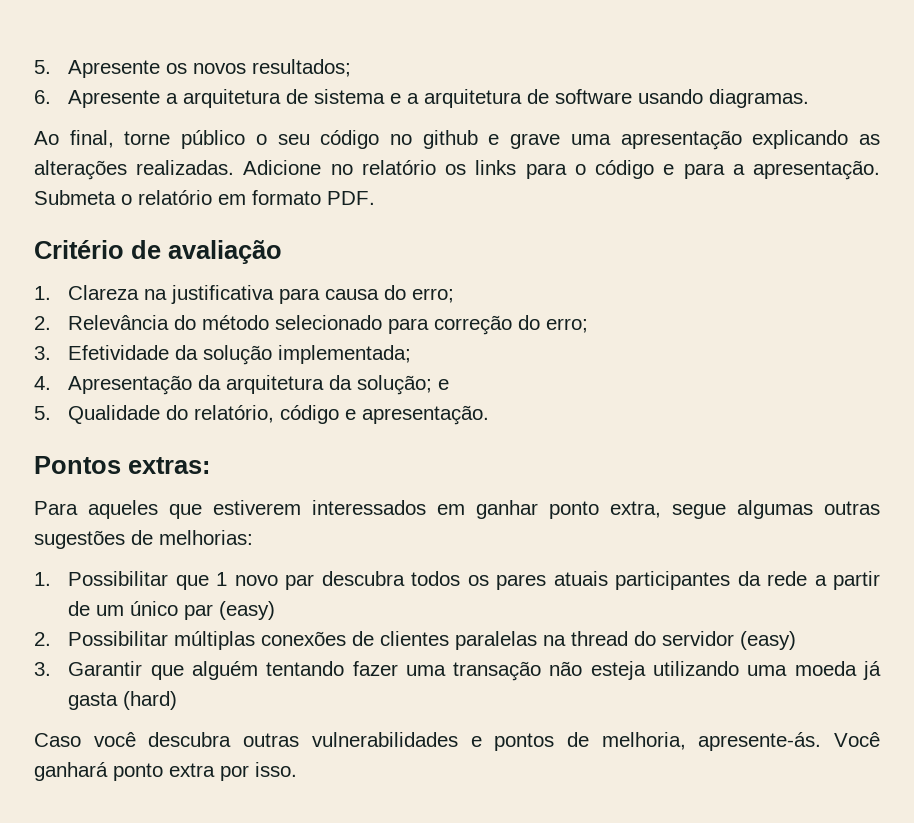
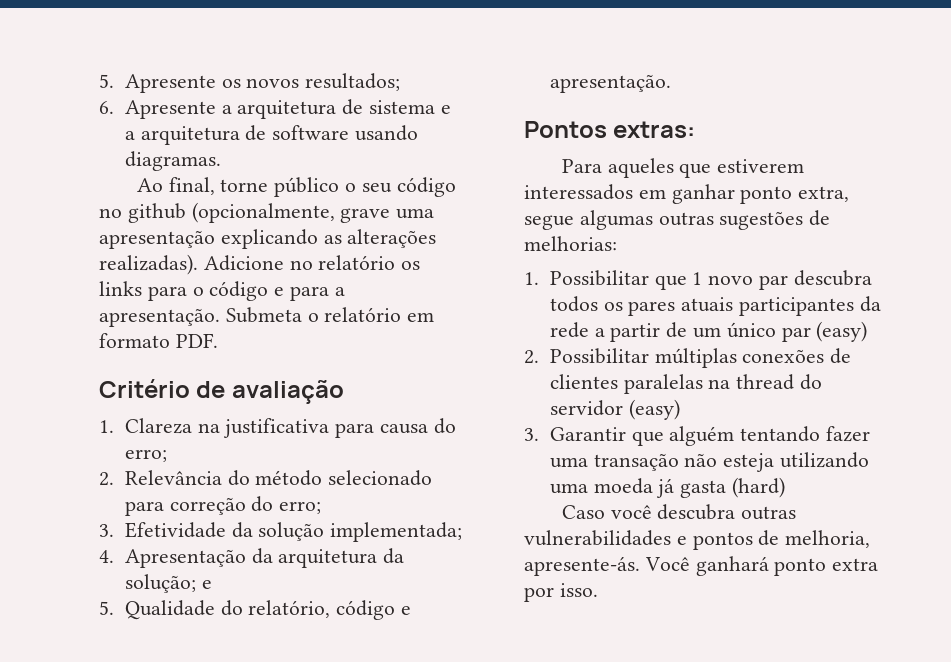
[488,134,500,145] e -> [191,202,335,223] (opcionalmente,
[136,160,235,175] realizadas. -> [99,254,198,275] realizadas).

